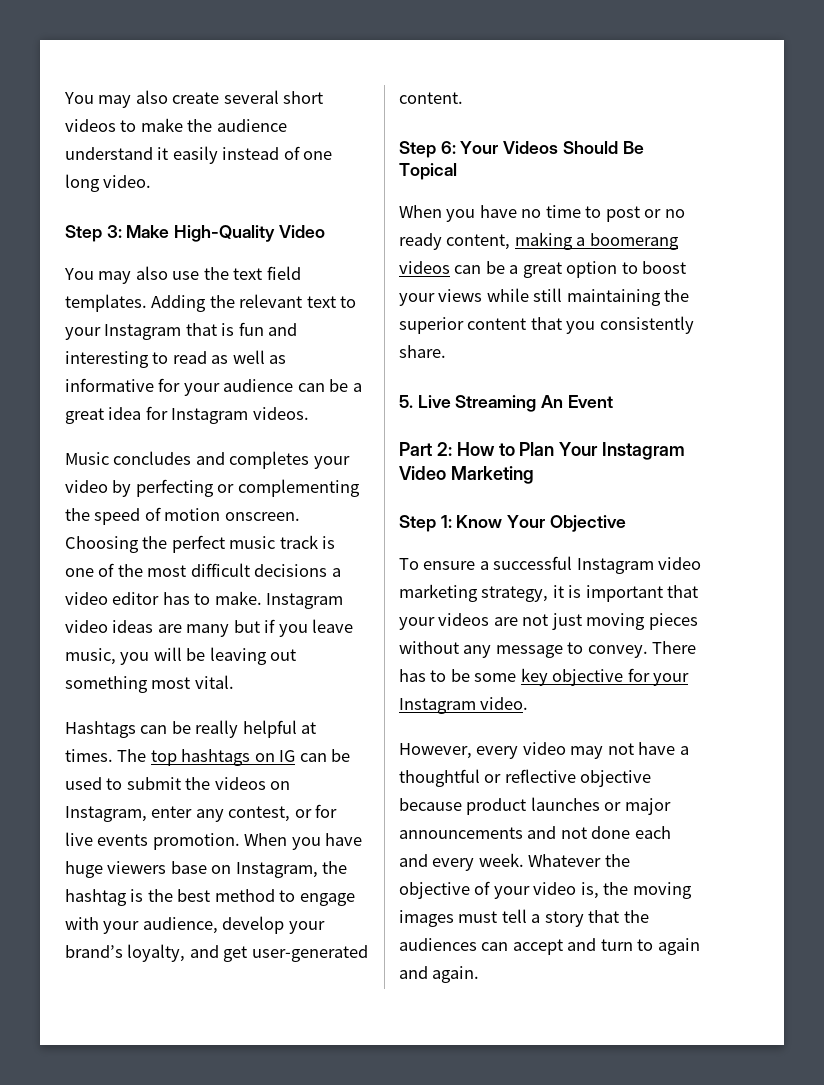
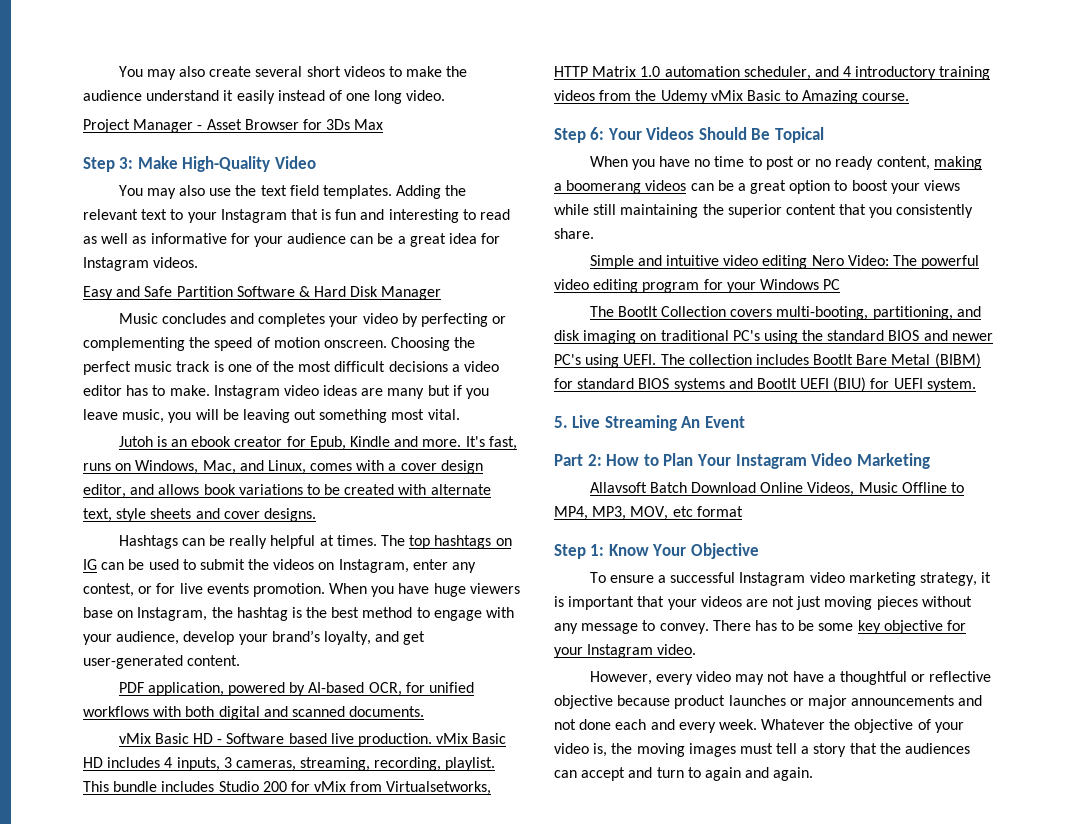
(152, 181) none -> [83,119,384,133] // Project Manager - Asset Browser for 3Ds Max
(309, 413) none -> [83,286,442,300] // Easy and Safe Partition Software & Hard Disk Manager
(234, 682) none -> [118,436,517,450] [83,460,483,474] [83,484,491,498] [83,508,316,522] // Jutoh is an ebook creator for Epub, Kindle and more. It's fast, runs on Windows, Mac, and Linux, comes with a cover design editor, and allows book variations to be created with alternate text, style sheets and cover designs.
(463, 98) none -> [118,682,474,696] [83,706,425,720] [118,733,507,747] [83,757,496,771] [83,781,492,795] [554,66,991,80] [554,90,910,104] // PDF application, powered by AI-based OCR, for unified workflows with both digital and scanned documents. // vMix Basic HD - Software based live production. vMix Basic HD includes 4 inputs, 3 cameras, streaming, recording, playlist. This bundle includes Studio 200 for vMix from Virtualsetworks, HTTP Matrix 1.0 automation scheduler, and 4 introductory training videos from the Udemy vMix Basic to Amazing course.
(446, 351) none -> [589,255,980,269] [554,279,841,293] [589,306,981,320] [554,330,993,344] [554,353,981,368] [554,377,976,392] // Simple and intuitive video editing Nero Video: The powerful video editing program for your Windows PC // The BootIt Collection covers multi-booting, partitioning, and disk imaging on traditional PC's using the standard BIOS and newer PC's using UEFI. The collection includes BootIt Bare Metal (BIBM) for standard BIOS systems and BootIt UEFI (BIU) for UEFI system.
(534, 475) none -> [589,482,964,496] [554,506,743,520] // Allavsoft Batch Download Online Videos, Music Offline to MP4, MP3, MOV, etc format

